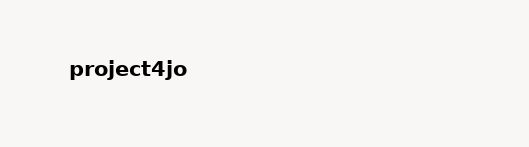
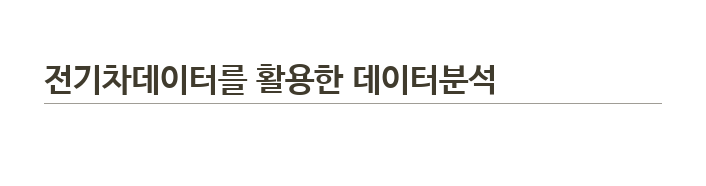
[69,60,187,80] project4jo -> [44,64,497,95] 전기차데이터를 활용한 데이터분석

